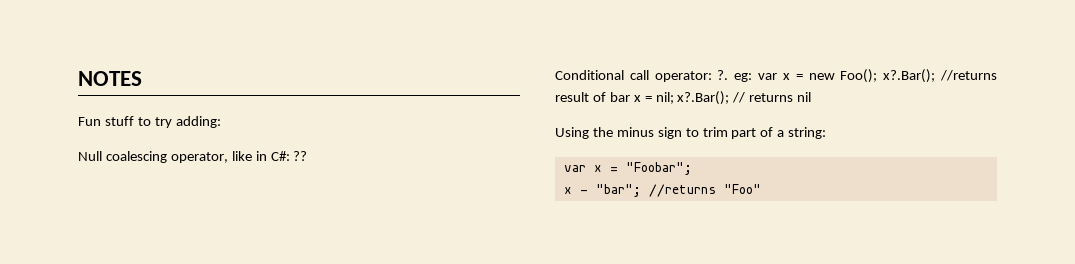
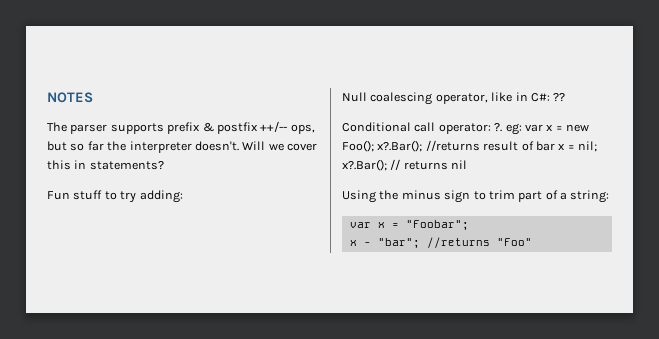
(142, 78) none -> [47,121,315,134] [47,141,317,153] [47,160,164,170] // The parser supports prefix & postfix ++/-- ops, but so far the interpreter doesn't. Will we cover this in statements?

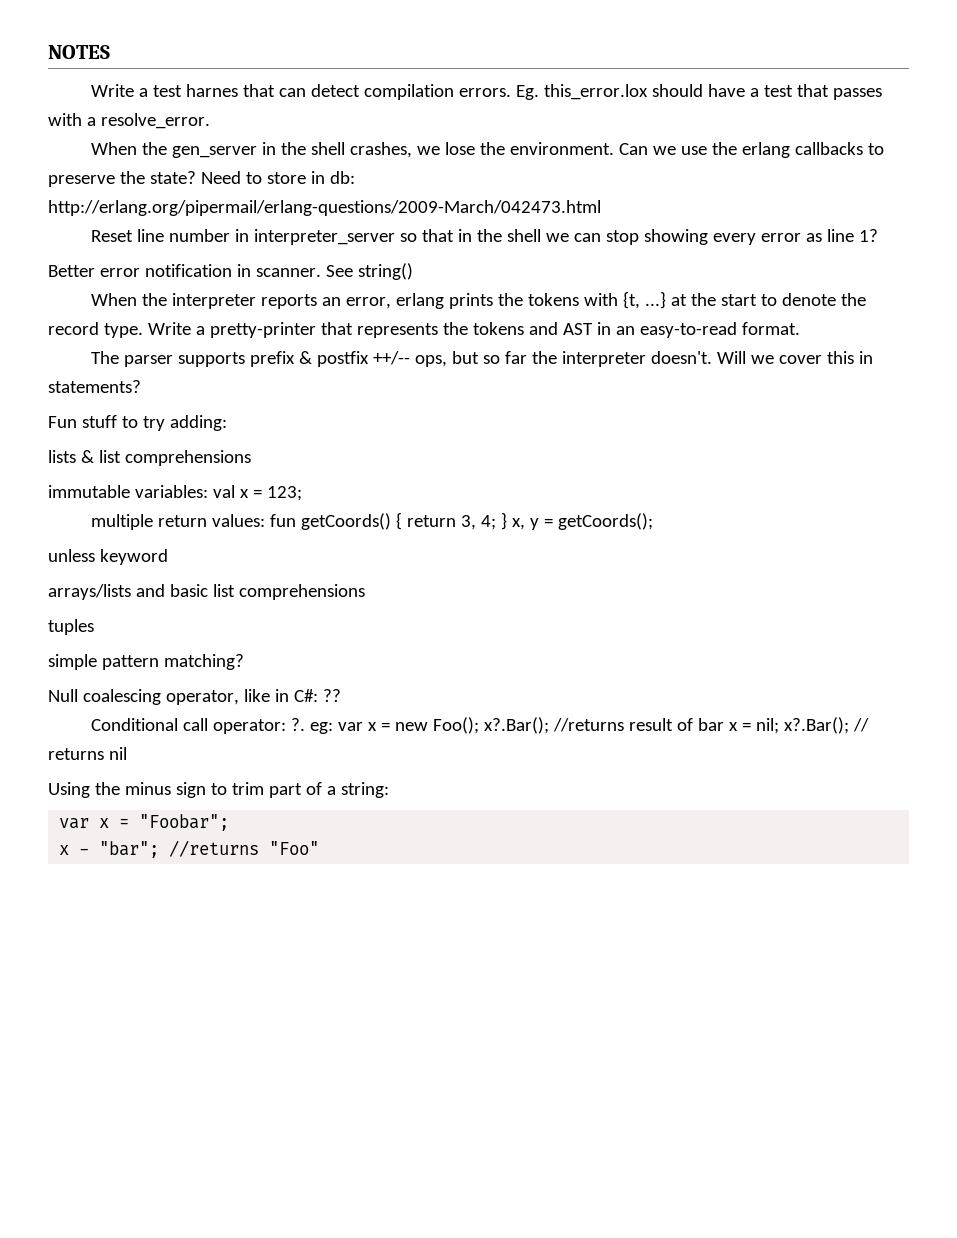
(93, 97) none -> [90,84,882,100] [48,113,210,129] [90,142,884,158] [48,171,355,187] [48,200,601,216] [90,229,878,245] [48,263,413,280] [90,291,866,309] [48,322,800,338] // Write a test harnes that can detect compilation errors. Eg. this_error.lox should have a test that passes with a resolve_error. // When the gen_server in the shell crashes, we lose the environment. Can we use the erlang callbacks to preserve the state? Need to store in db: http://erlang.org/pipermail/erlang-questions/2009-March/042473.html // Reset line number in interpreter_server so that in the shell we can stop showing every error as line 1? // Better error notification in scanner. See string() // When the interpreter reports an error, erlang prints the tokens with {t, ...} at the start to denote the record type. Write a pretty-printer that represents the tokens and AST in an easy-to-read format.
(183, 196) none -> [48,450,251,466] [48,485,302,501] [90,512,653,530] [48,549,168,565] [48,584,365,600] [48,619,94,635] [48,654,244,670] // lists & list comprehensions // immutable variables: val x = 123; // multiple return values: fun getCoords() { return 3, 4; } x, y = getCoords(); // unless keyword // arrays/lists and basic list comprehensions // tuples // simple pattern matching?

